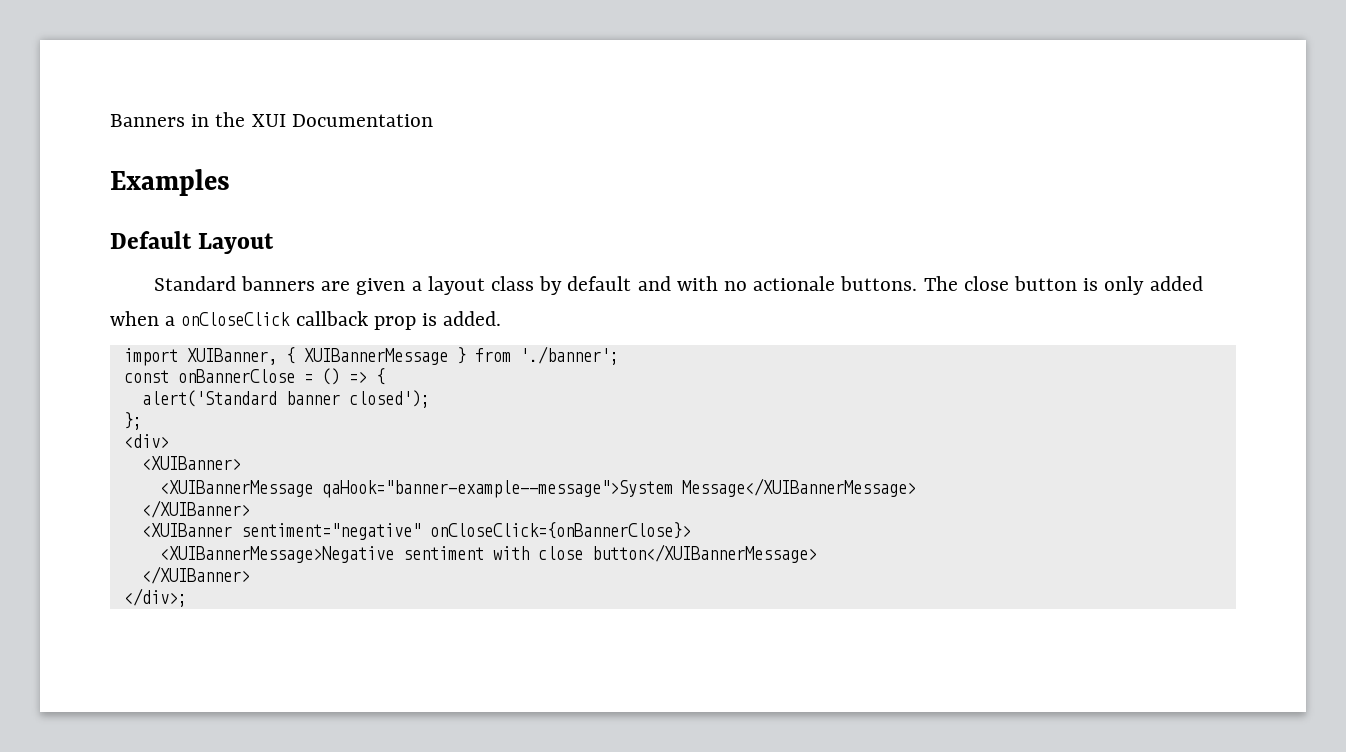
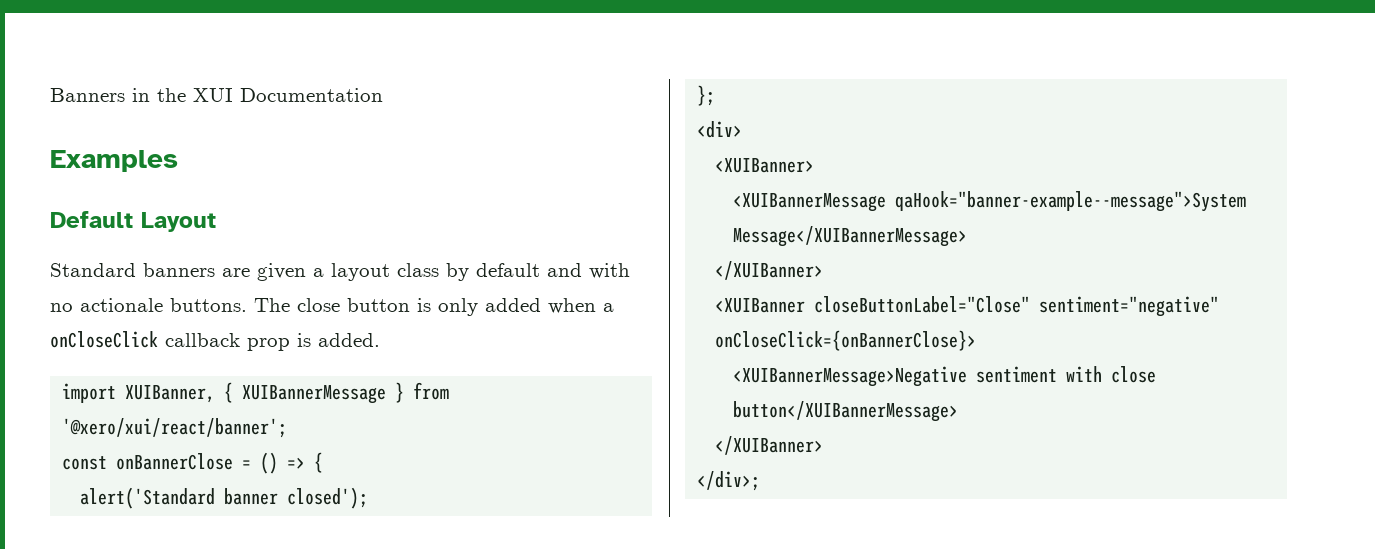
[519,346,619,365] './banner'; -> [62,418,288,438] '@xero/xui/react/banner';
(232, 530) none -> [814,296,1031,313] closeButtonLabel="Close"

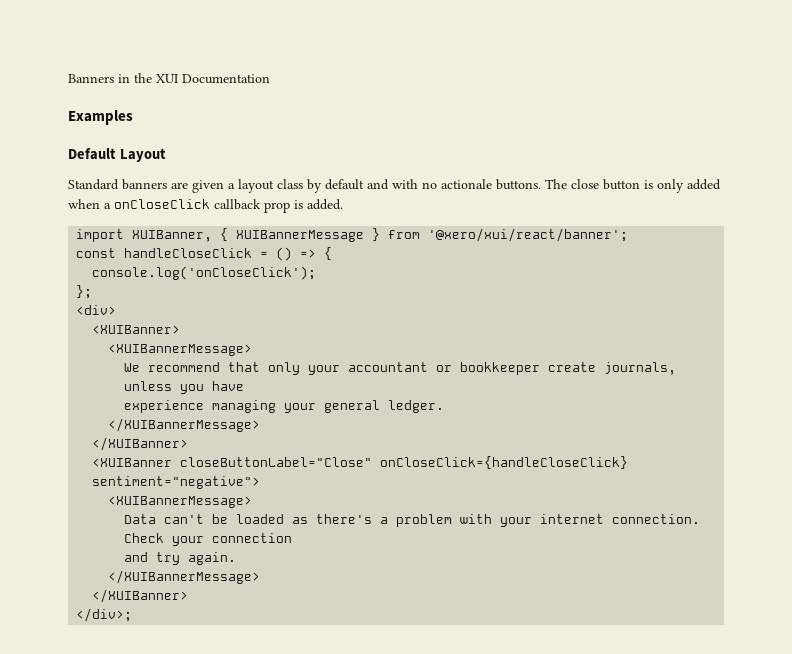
[116,453,234,470] onBannerClose -> [124,248,253,258] handleCloseClick
[80,487,369,509] alert('Standard banner closed'); -> [92,266,317,280] console.log('onCloseClick');
[733,191,1247,212] [733,226,968,247] [715,261,824,280] [715,296,1220,317] [715,330,977,351] [733,366,1157,387] [733,401,959,422] <XUIBannerMessage qaHook="banner-example--message">System Message</XUIBannerMessage> // </XUIBanner> // <XUIBanner closeButtonLabel="Close" sentiment="negative" onCloseClick={onBannerClose}> // <XUIBannerMessage>Negative sentiment with close button</XUIBannerMessage> -> [108,344,253,356] [124,362,677,375] [124,381,245,394] [124,400,445,413] [108,418,261,432] [92,437,189,451] [92,456,629,469] [92,476,261,489] [108,496,253,508] [124,514,701,527] [124,533,293,546] [124,552,237,565] [108,570,261,584] <XUIBannerMessage> // We recommend that only your accountant or bookkeeper create journals, unless you have // experience managing your general ledger. // </XUIBannerMessage> // </XUIBanner> // <XUIBanner closeButtonLabel="Close" onCloseClick={handleCloseClick} sentiment="negative"> // <XUIBannerMessage> // Data can't be loaded as there's a problem with your internet connection. Check your connection // and try again. // </XUIBannerMessage>

